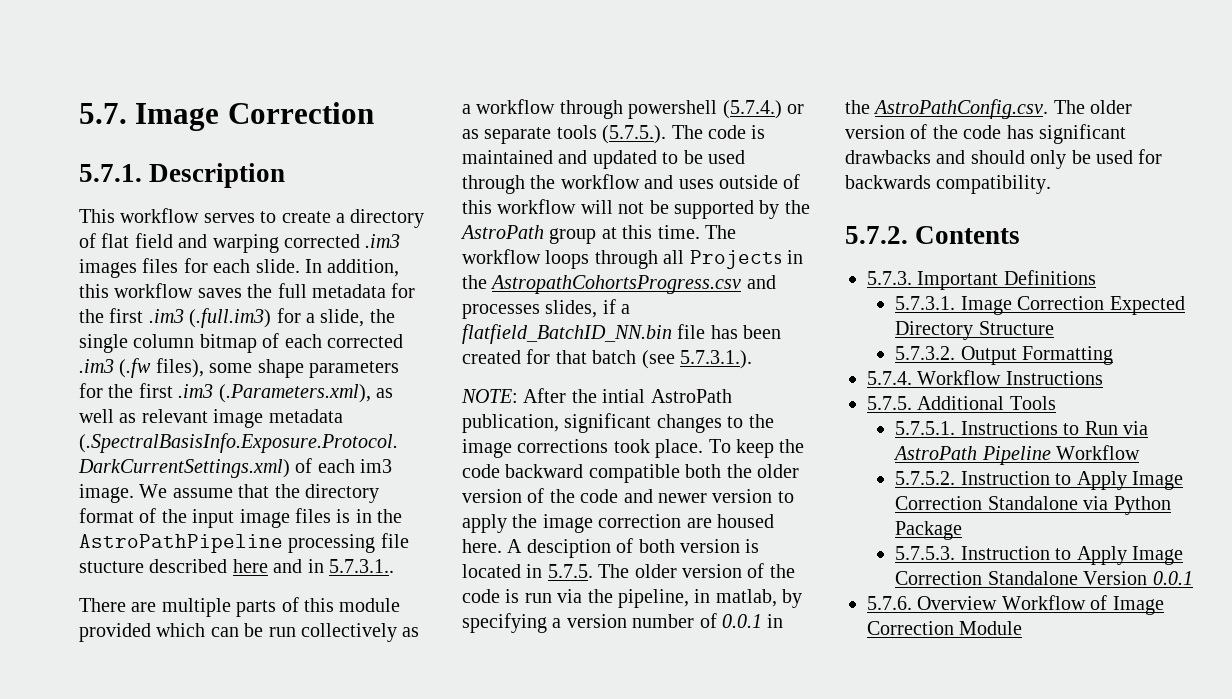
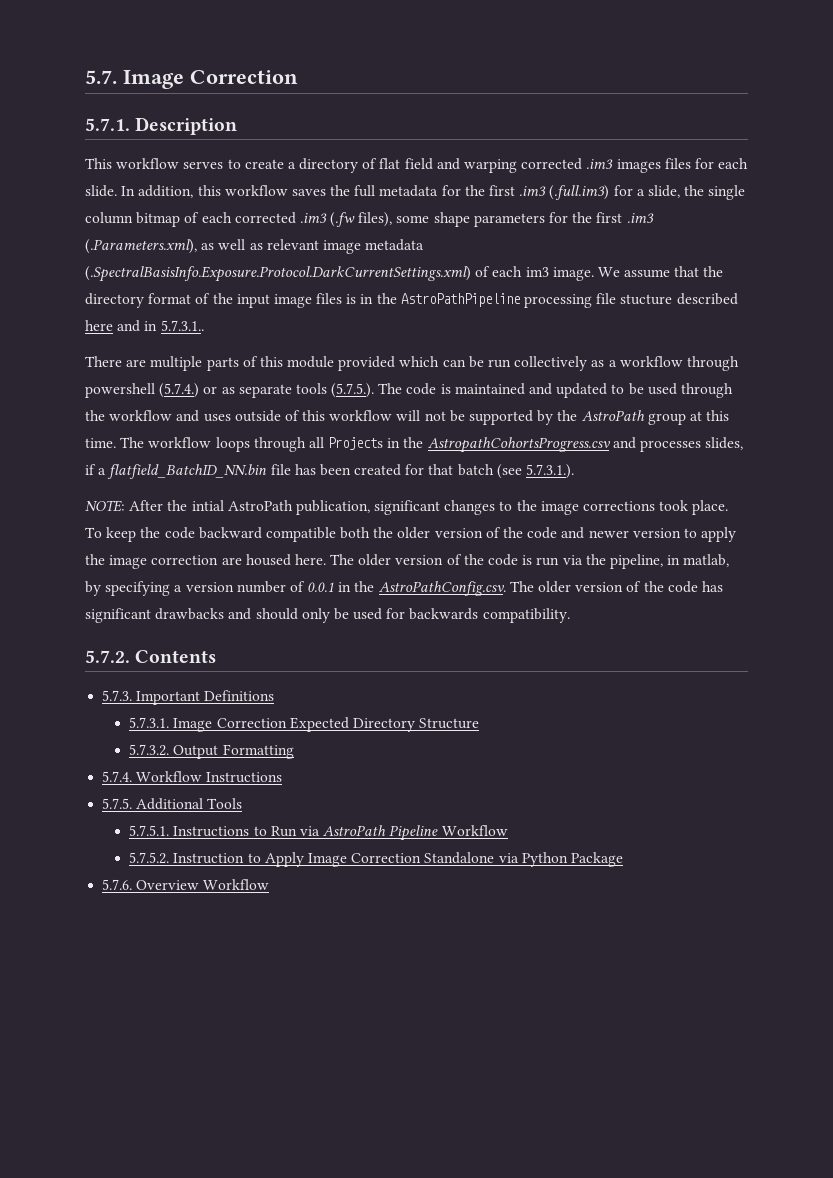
[507,538,760,558] [462,564,593,578] A desciption of both version is located in 5.7.5. -> (326, 559) none
[895,546,1183,565] [895,571,1193,585] // 5.7.5.3. Instruction to Apply Image Correction Standalone Version 0.0.1 -> (623, 859) none
[1090,595,1164,615] [867,621,1023,635] of Image Correction Module -> (270, 884) none

